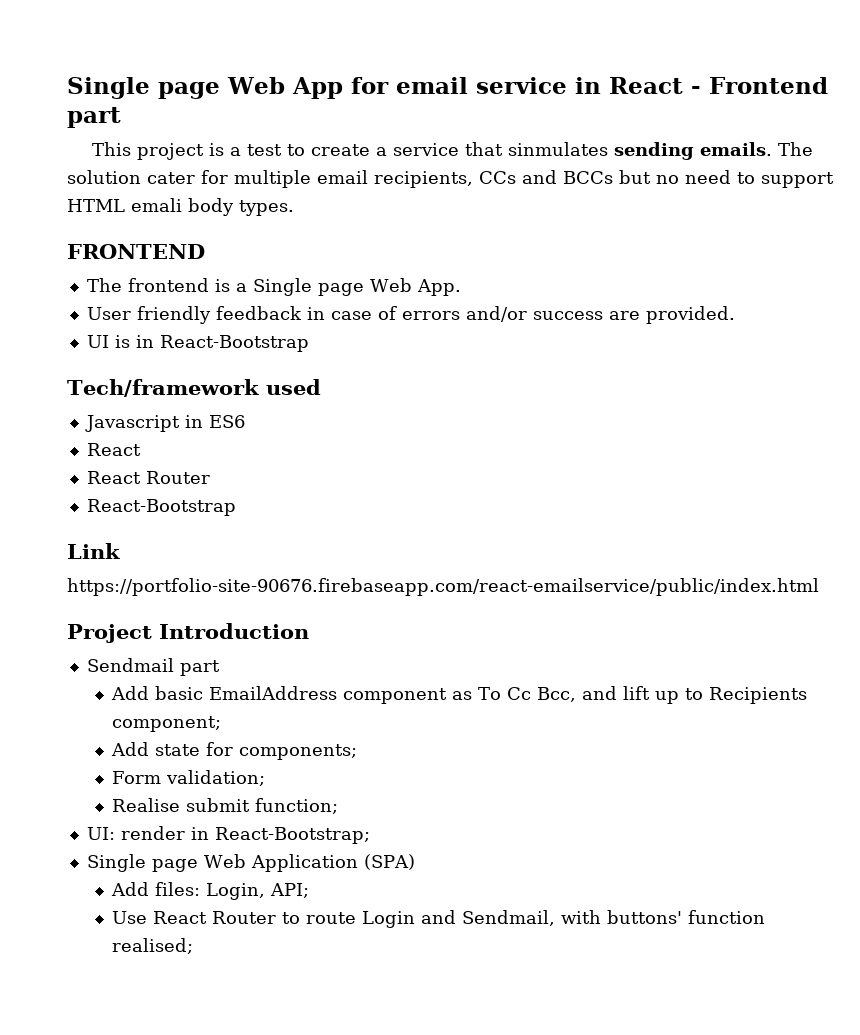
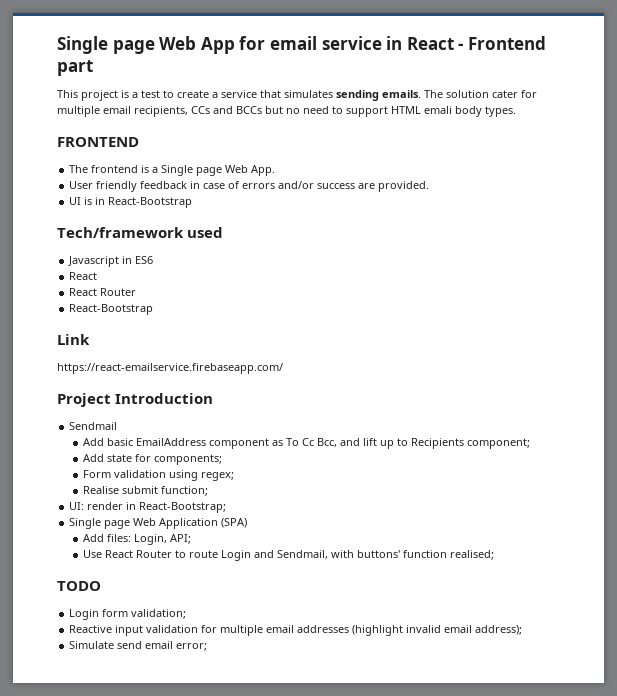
[508,142,609,156] sinmulates -> [284,90,333,98] simulates
[67,578,819,596] https://portfolio-site-90676.firebaseapp.com/react-emailservice/public/index.html -> [57,363,283,374] https://react-emailservice.firebaseapp.com/
[179,660,220,676] part -> (118, 426) none
[166,770,266,786] validation; -> [113,470,234,481] validation using regex;
(194, 946) none -> [57,581,101,591] [69,609,187,620] [69,625,523,636] [69,641,208,651] // TODO // Login form validation; // Reactive input validation for multiple email addresses (highlight invalid email address); // Simulate send email error;

